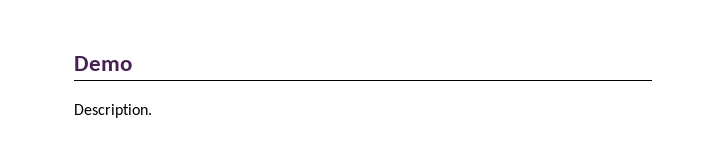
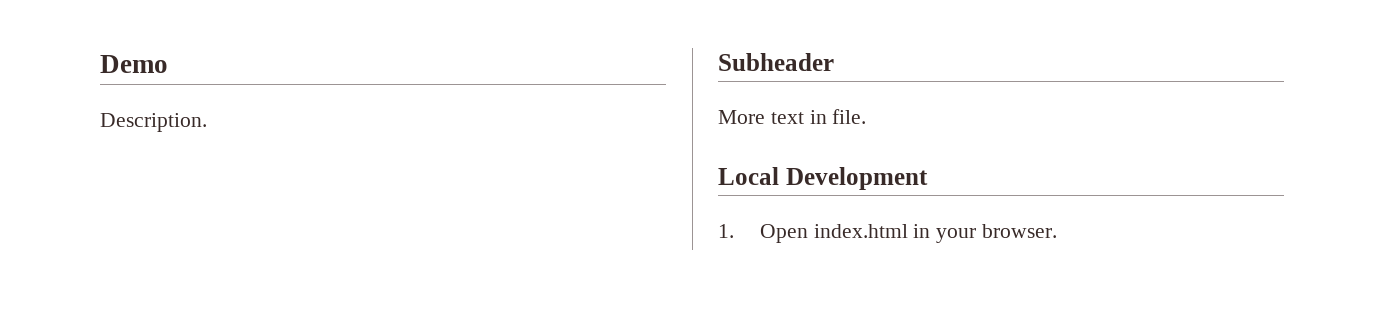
(152, 111) none -> [718,53,834,71] [718,109,867,124] [718,167,928,190] [718,224,1058,243] // Subheader // More text in file. // Local Development // 1. Open index.html in your browser.

